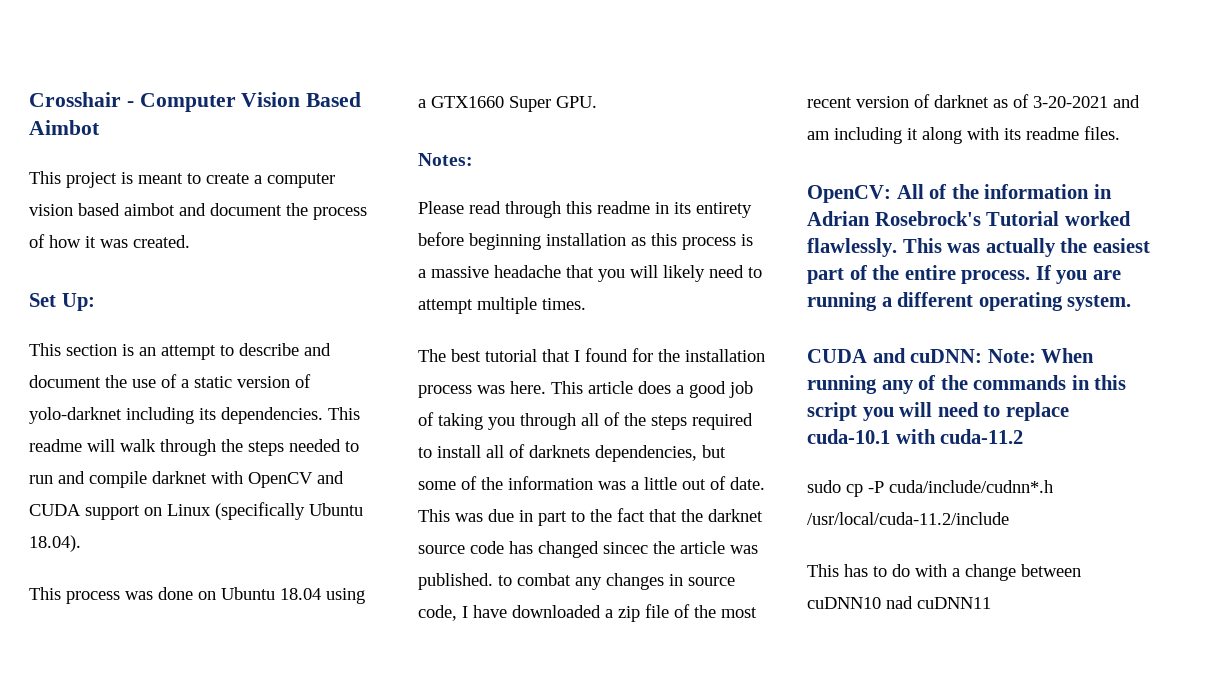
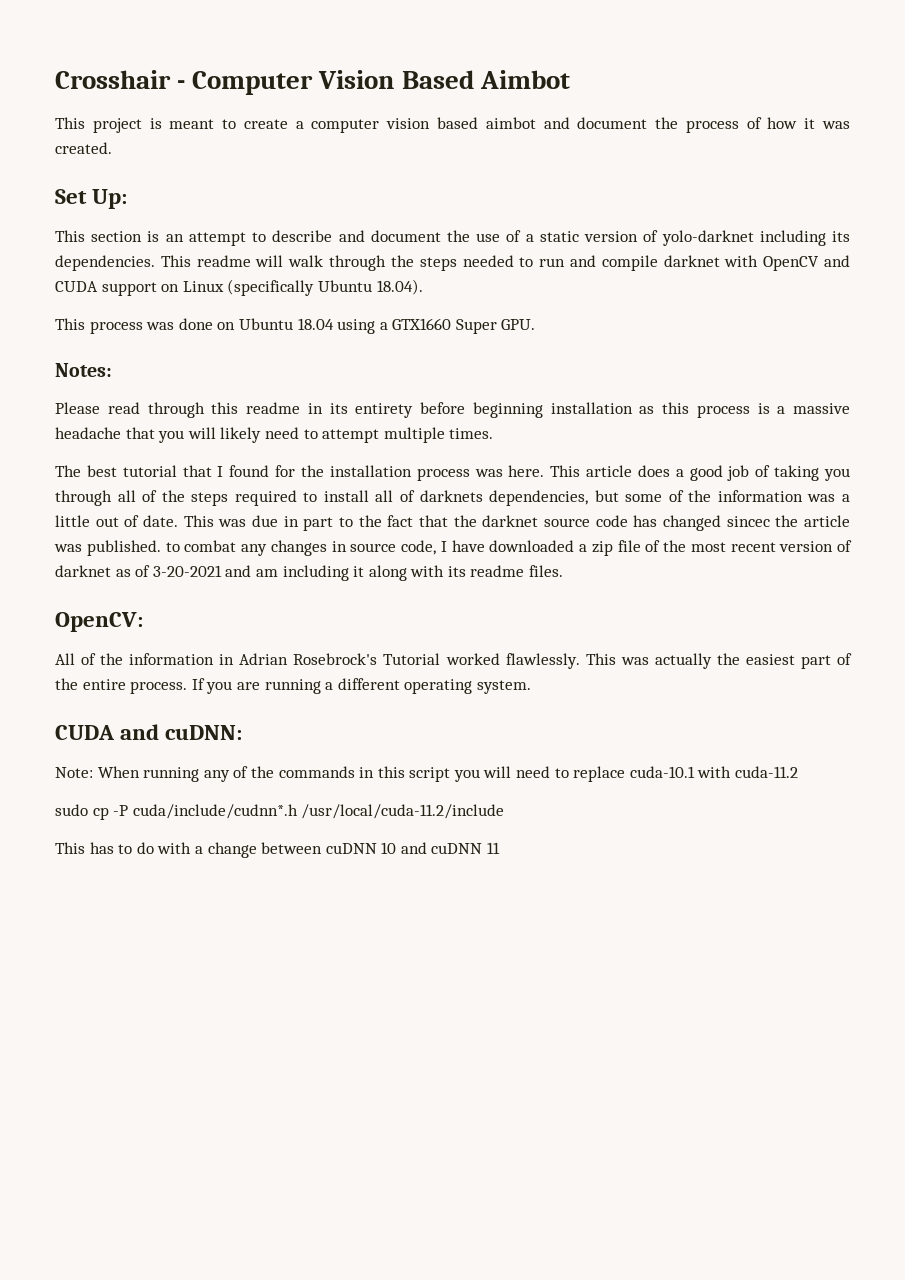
(891, 194) none -> (143, 622) //
(983, 356) none -> (243, 732) //
[807,596,991,609] cuDNN10 nad cuDNN11 -> [325,842,501,854] cuDNN 10 and cuDNN 11

